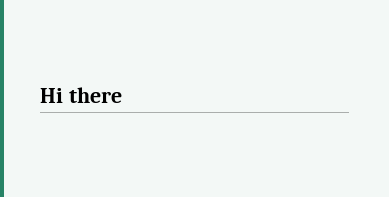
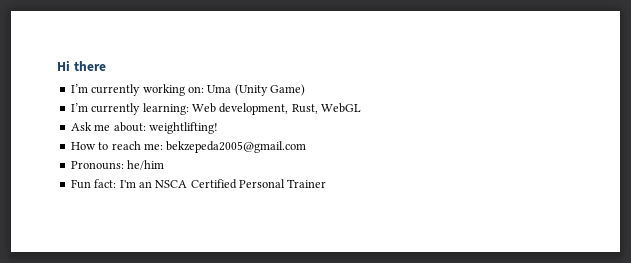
(122, 95) none -> [70,84,305,96] [70,103,361,115] [70,122,218,134] [70,141,307,153] [70,160,165,170] [70,179,327,189] // I’m currently working on: Uma (Unity Game) // I’m currently learning: Web development, Rust, WebGL // Ask me about: weightlifting! // How to reach me: bekzepeda2005@gmail.com // Pronouns: he/him // Fun fact: I'm an NSCA Certified Personal Trainer

